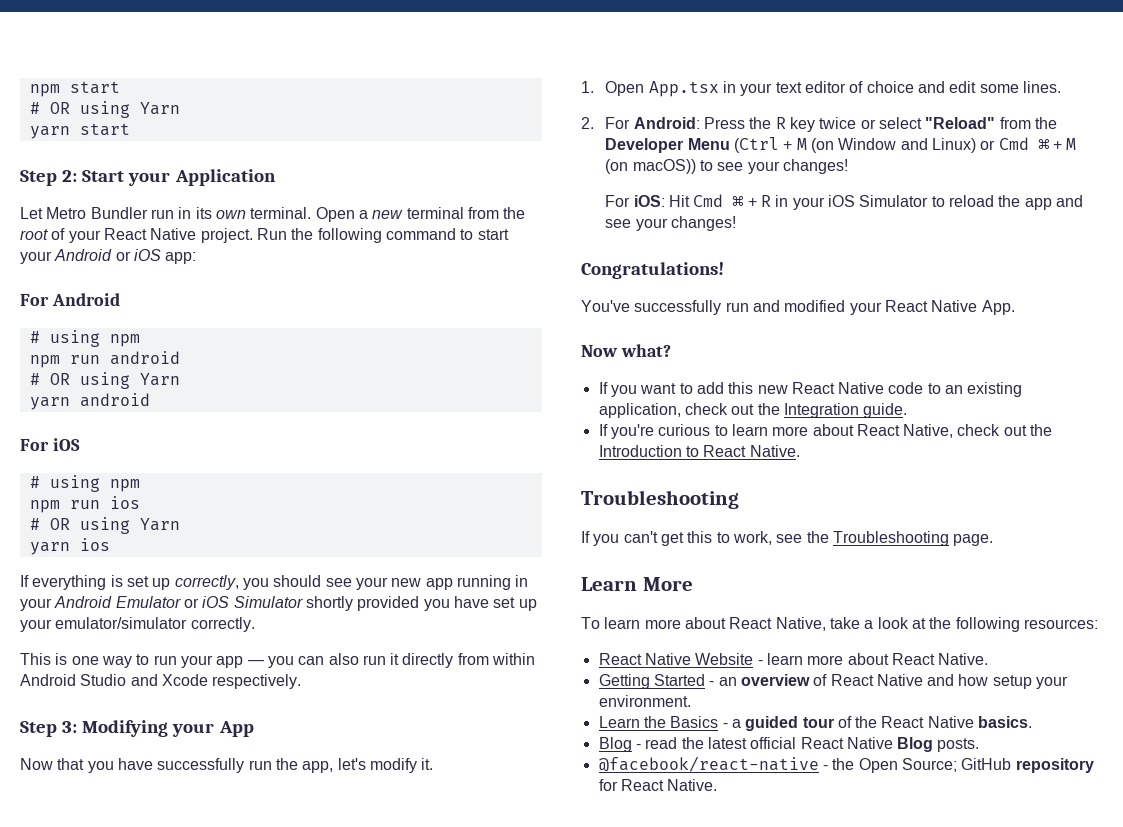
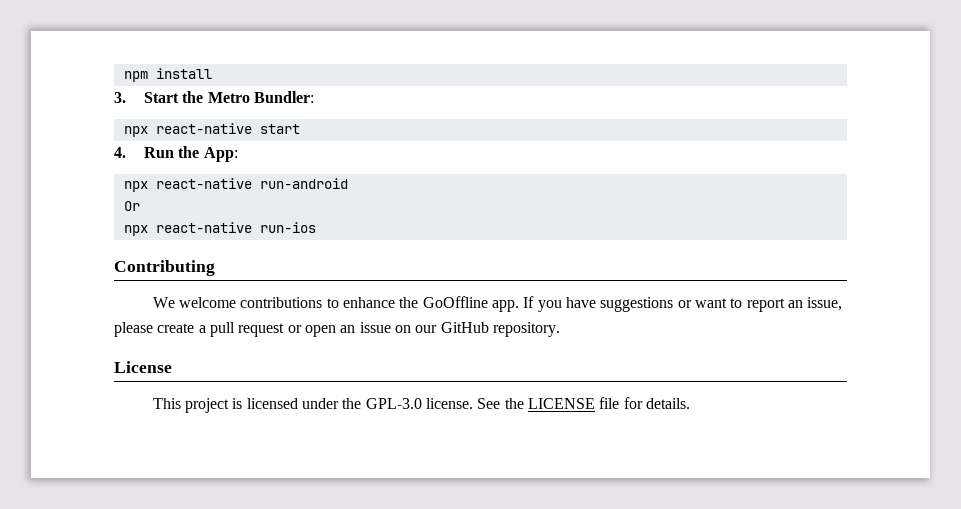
[29,81,120,97] [29,101,180,118] [29,123,130,139] [20,169,276,186] [20,207,526,222] [20,228,509,243] [20,249,197,264] [20,293,120,306] [29,330,140,347] [29,351,180,368] [29,372,180,389] [29,393,150,410] [20,438,80,451] [29,475,140,492] [29,496,140,513] [29,517,180,534] [29,538,110,555] [20,575,529,590] [20,596,537,611] [20,617,255,632] [20,653,536,668] [20,674,302,689] [20,720,254,737] [20,758,434,773] [581,81,1061,97] [581,117,1057,132] [605,137,1077,153] [605,159,849,174] [605,194,1083,210] [605,216,737,231] [581,262,724,279] [581,300,1015,315] [581,344,671,357] [598,382,1023,397] [598,403,908,418] [598,424,1053,439] [598,445,800,457] [581,490,739,509] [581,531,994,546] [581,577,693,591] [581,617,1098,632] [598,653,989,665] [598,674,1069,689] [598,695,691,707] [598,716,1033,731] [598,737,980,752] [598,756,1094,773] [598,779,718,791] npm start // # OR using Yarn // yarn start // Step 2: Start your Application // Let Metro Bundler run in its own terminal. Open a new terminal from the root of your React Native project. Run the following command to start your Android or iOS app: // For Android // # using npm // npm run android // # OR using Yarn // yarn android // For iOS // # using npm // npm run ios // # OR using Yarn // yarn ios // If everything is set up correctly, you should see your new app running in your Android Emulator or iOS Simulator shortly provided you have set up your emulator/simulator correctly. // This is one way to run your app — you can also run it directly from within Android Studio and Xcode respectively. // Step 3: Modifying your App // Now that you have successfully run the app, let's modify it. // 1. Open App.tsx in your text editor of choice and edit some lines. // 2. For Android: Press the R key twice or select "Reload" from the Developer Menu (Ctrl + M (on Window and Linux) or Cmd ⌘ + M (on macOS)) to see your changes! // For iOS: Hit Cmd ⌘ + R in your iOS Simulator to reload the app and see your changes! // Congratulations! // You've successfully run and modified your React Native App. // Now what? // If you want to add this new React Native code to an existing application, check out the Integration guide. // If you're curious to learn more about React Native, check out the Introduction to React Native. // Troubleshooting // If you can't get this to work, see the Troubleshooting page. // Learn More // To learn more about React Native, take a look at the following resources: // React Native Website - learn more about React Native. // Getting Started - an overview of React Native and how setup your environment. // Learn the Basics - a guided tour of the React Native basics. // Blog - read the latest official React Native Blog posts. // @facebook/react-native - the Open Source; GitHub repository for React Native. -> [123,68,212,82] [114,91,314,103] [123,123,300,137] [114,146,238,162] [123,178,348,192] [123,201,140,211] [123,222,316,236] [114,260,215,276] [152,296,843,312] [114,322,560,337] [114,361,172,373] [152,397,690,413] npm install // 3. Start the Metro Bundler: // npx react-native start // 4. Run the App: // npx react-native run-android // Or // npx react-native run-ios // Contributing // We welcome contributions to enhance the GoOffline app. If you have suggestions or want to report an issue, please create a pull request or open an issue on our GitHub repository. // License // This project is licensed under the GPL-3.0 license. See the LICENSE file for details.

